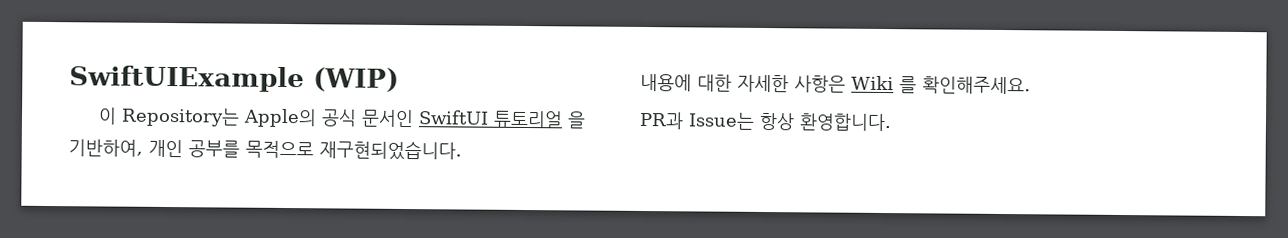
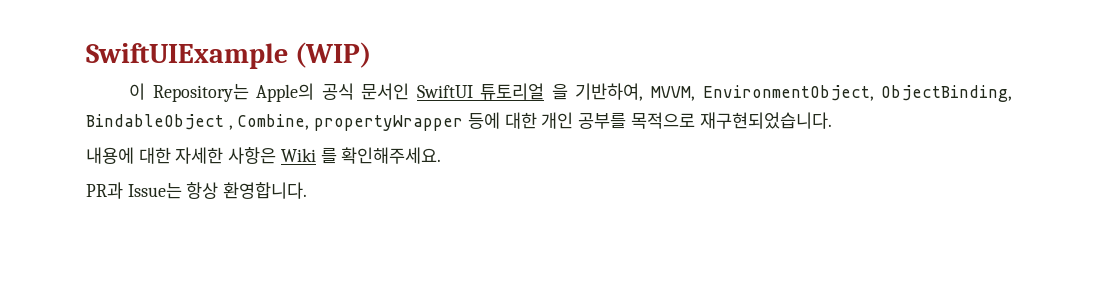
(143, 148) none -> [650,85,1012,102] [86,112,537,131] MVVM, EnvironmentObject, ObjectBinding, BindableObject , Combine, propertyWrapper 등에 대한

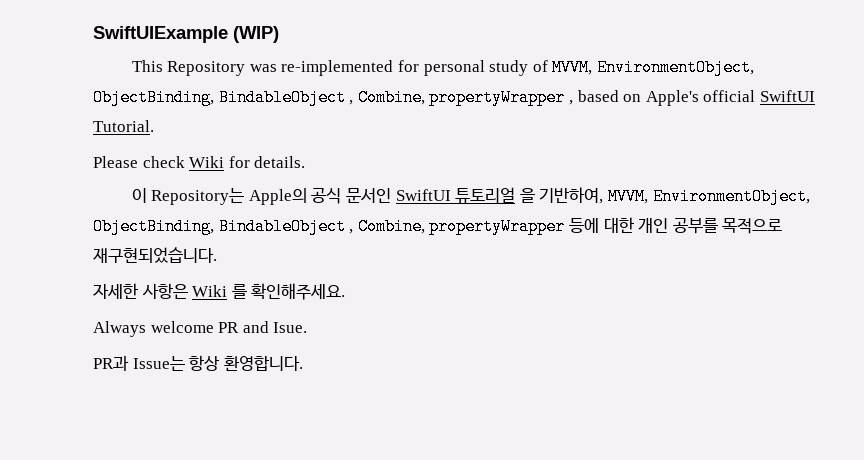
(372, 55) none -> [131,59,754,76] [93,89,815,106] [93,120,154,132] [93,156,306,168] // This Repository was re-implemented for personal study of MVVM, EnvironmentObject, ObjectBinding, BindableObject , Combine, propertyWrapper , based on Apple's official SwiftUI Tutorial. // Please check Wiki for details.
[86,147,171,164] 내용에 대한 -> (217, 255) none
(442, 155) none -> [93,321,308,337] // Always welcome PR and Isue.

